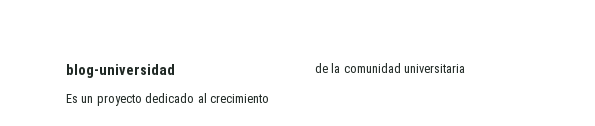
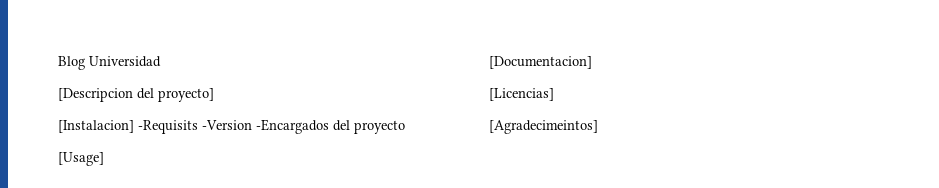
[66,64,175,78] [66,93,269,106] [315,63,466,73] blog-universidad // Es un proyecto dedicado al crecimiento de la comunidad universitaria -> [58,56,161,70] [58,88,214,102] [58,119,405,134] [58,152,104,166] [489,56,592,69] [489,88,554,101] [489,120,598,134] Blog Universidad // [Descripcion del proyecto] // [Instalacion] -Requisits -Version -Encargados del proyecto // [Usage] // [Documentacion] // [Licencias] // [Agradecimeintos]

